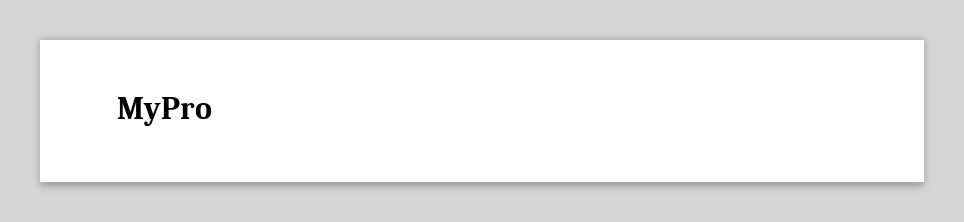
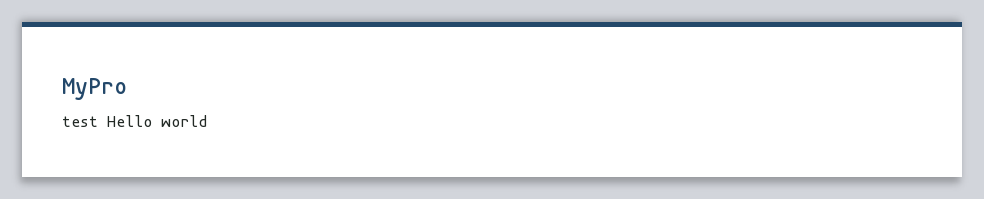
(212, 111) none -> [62,115,207,127] // test Hello world

